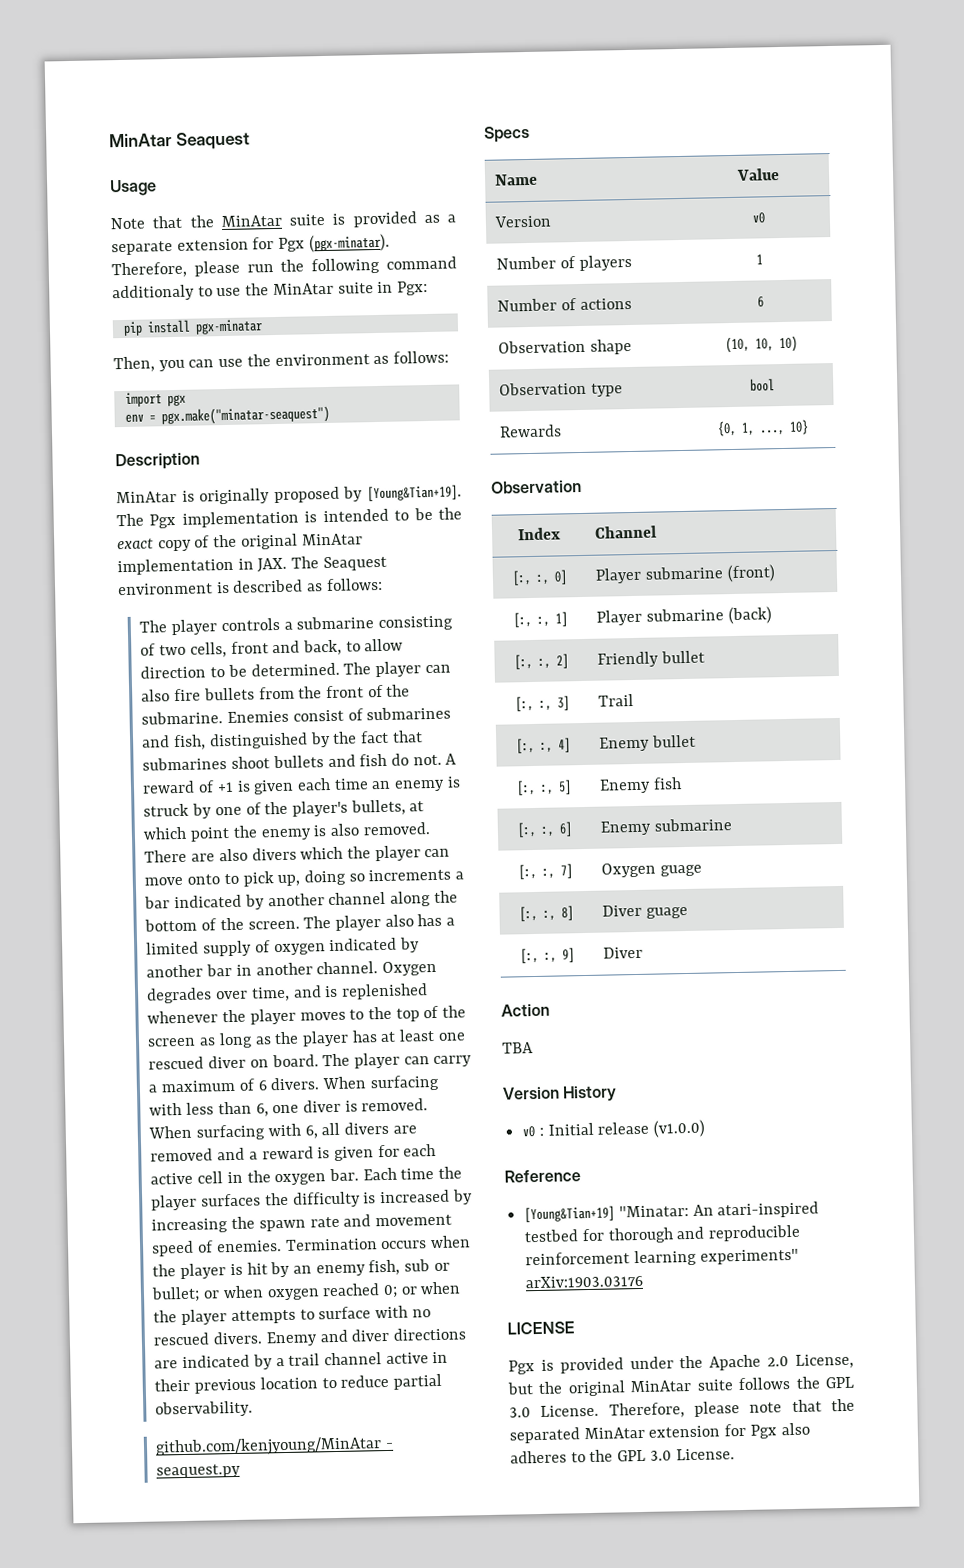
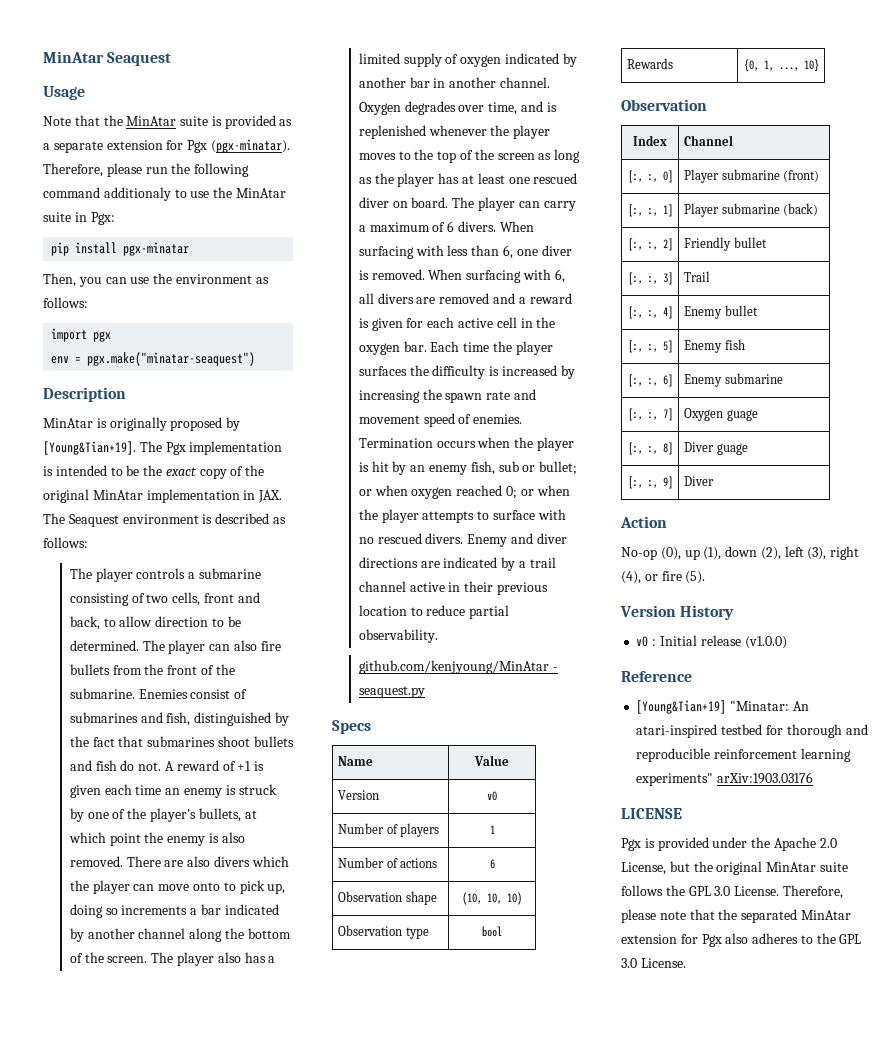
[502,1042,534,1054] TBA -> [621,546,860,560] [621,571,706,584] No-op (0), up (1), down (2), left (3), right (4), or fire (5).

